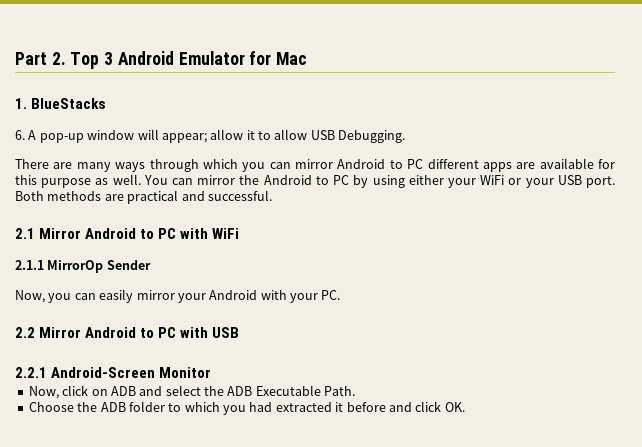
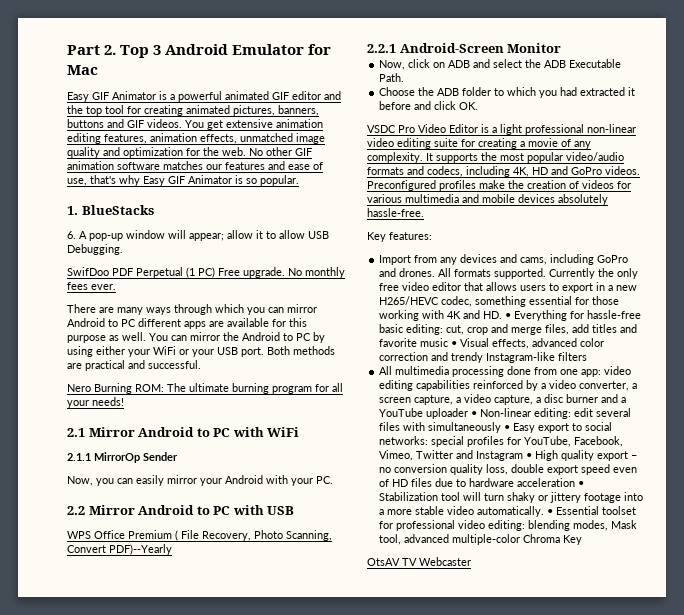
(308, 58) none -> [67,91,341,102] [67,105,319,116] [67,119,323,130] [67,133,325,144] [67,147,312,158] [67,161,323,170] [67,175,299,186] // Easy GIF Animator is a powerful animated GIF editor and the top tool for creating animated pictures, banners, buttons and GIF videos. You get extensive animation editing features, animation effects, unmatched image quality and optimization for the web. No other GIF animation software matches our features and ease of use, that's why Easy GIF Animator is so popular.
(406, 136) none -> [67,267,345,278] [67,282,116,290] // SwifDoo PDF Perpetual (1 PC) Free upgrade. No monthly fees ever.
(272, 195) none -> [67,383,343,394] [67,397,124,408] // Nero Burning ROM: The ultimate burning program for all your needs!
(240, 332) none -> [67,530,332,541] [67,544,172,555] // WPS Office Premium ( File Recovery, Photo Scanning, Convert PDF)--Yearly
(465, 407) none -> [367,124,636,135] [367,138,591,149] [367,152,624,163] [367,166,640,177] [367,180,631,191] [367,194,608,205] [367,208,424,217] [367,232,432,242] [379,254,629,265] [379,268,639,279] [379,282,638,293] [379,296,620,307] [379,310,642,321] [379,324,638,335] [379,338,605,349] [379,352,588,363] [379,366,632,377] [379,380,638,391] [379,394,627,405] [379,408,632,419] [379,422,613,433] [379,436,624,447] [379,450,638,461] [379,464,638,475] [379,478,585,487] [379,492,644,503] [379,506,637,517] [379,520,638,531] [379,534,583,545] [367,557,471,566] // VSDC Pro Video Editor is a light professional non-linear video editing suite for creating a movie of any complexity. It supports the most popular video/audio formats and codecs, including 4K, HD and GoPro videos. Preconfigured profiles make the creation of videos for various multimedia and mobile devices absolutely hassle-free. // Key features: // Import from any devices and cams, including GoPro and drones. All formats supported. Сurrently the only free video editor that allows users to export in a new H265/HEVC codec, something essential for those working with 4K and HD. • Everything for hassle-free basic editing: cut, crop and merge files, add titles and favorite music • Visual effects, advanced color correction and trendy Instagram-like filters // All multimedia processing done from one app: video editing capabilities reinforced by a video converter, a screen capture, a video capture, a disc burner and a YouTube uploader • Non-linear editing: edit several files with simultaneously • Easy export to social networks: special profiles for YouTube, Facebook, Vimeo, Twitter and Instagram • High quality export – no conversion quality loss, double export speed even of HD files due to hardware acceleration • Stabilization tool will turn shaky or jittery footage into a more stable video automatically. • Essential toolset for professional video editing: blending modes, Mask tool, advanced multiple-color Chroma Key // OtsAV TV Webcaster

